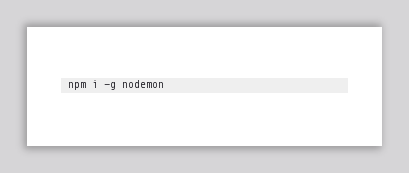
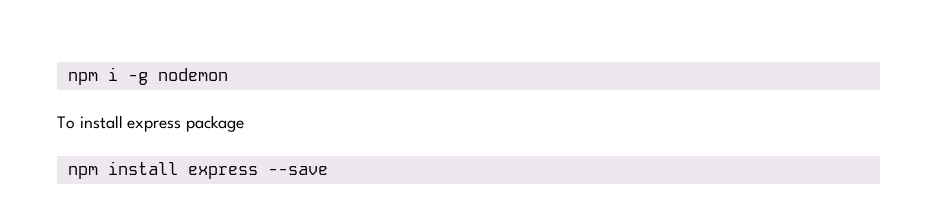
(164, 84) none -> [57,115,245,132] [67,161,328,179] // To install express package // npm install express --save

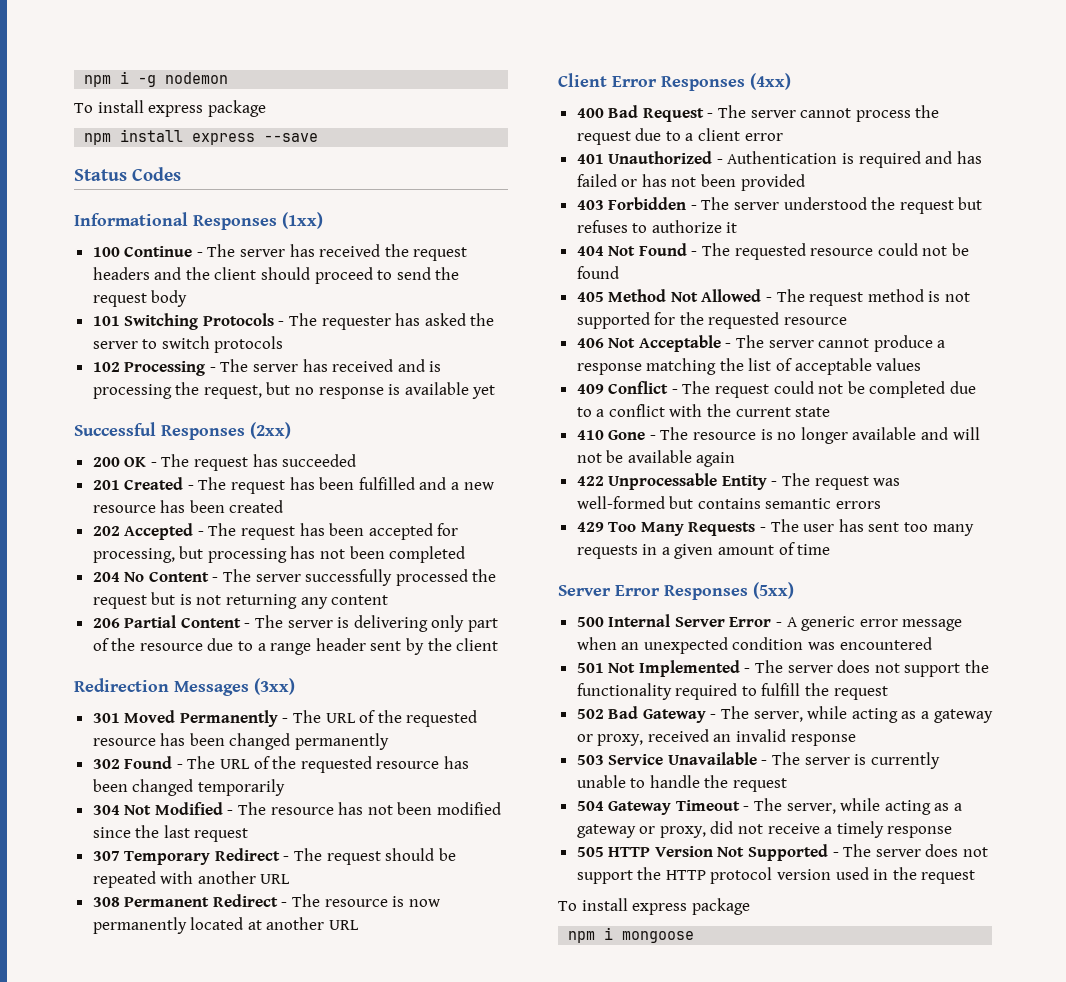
(328, 170) none -> [74,167,181,181] [74,212,323,230] [92,244,468,261] [92,267,460,284] [92,290,188,307] [92,313,495,330] [92,336,284,353] [92,359,442,376] [92,382,496,399] [74,422,291,440] [92,454,357,471] [92,477,494,494] [92,500,284,513] [92,523,459,540] [92,546,466,563] [92,569,497,586] [92,592,389,609] [92,615,499,632] [92,638,499,655] [74,678,295,696] [92,710,478,727] [92,733,390,750] [92,756,470,773] [92,779,285,796] [92,802,502,815] [92,825,249,842] [92,848,456,865] [92,871,291,888] [92,894,440,907] [92,917,360,934] [558,73,791,91] [576,105,940,122] [576,128,783,145] [576,151,982,168] [576,174,805,191] [576,197,983,214] [576,220,738,233] [576,243,970,260] [576,266,619,279] [576,289,971,306] [576,312,848,329] [576,335,946,352] [576,358,922,375] [576,381,977,398] [576,404,831,417] [576,427,980,444] [576,450,736,467] [576,473,901,490] [576,496,882,509] [576,519,974,536] [576,542,831,559] [558,582,794,600] [576,614,963,631] [576,637,932,654] [576,660,990,677] [576,683,888,700] [576,706,993,723] [576,729,856,746] [576,752,940,769] [576,775,788,792] [576,798,963,815] [576,821,953,838] [576,844,989,861] [576,867,976,884] [558,898,750,915] [568,927,695,943] // Status Codes // Informational Responses (1xx) // 100 Continue - The server has received the request headers and the client should proceed to send the request body // 101 Switching Protocols - The requester has asked the server to switch protocols // 102 Processing - The server has received and is processing the request, but no response is available yet // Successful Responses (2xx) // 200 OK - The request has succeeded // 201 Created - The request has been fulfilled and a new resource has been created // 202 Accepted - The request has been accepted for processing, but processing has not been completed // 204 No Content - The server successfully processed the request but is not returning any content // 206 Partial Content - The server is delivering only part of the resource due to a range header sent by the client // Redirection Messages (3xx) // 301 Moved Permanently - The URL of the requested resource has been changed permanently // 302 Found - The URL of the requested resource has been changed temporarily // 304 Not Modified - The resource has not been modified since the last request // 307 Temporary Redirect - The request should be repeated with another URL // 308 Permanent Redirect - The resource is now permanently located at another URL // Client Error Responses (4xx) // 400 Bad Request - The server cannot process the request due to a client error // 401 Unauthorized - Authentication is required and has failed or has not been provided // 403 Forbidden - The server understood the request but refuses to authorize it // 404 Not Found - The requested resource could not be found // 405 Method Not Allowed - The request method is not supported for the requested resource // 406 Not Acceptable - The server cannot produce a response matching the list of acceptable values // 409 Conflict - The request could not be completed due to a conflict with the current state // 410 Gone - The resource is no longer available and will not be available again // 422 Unprocessable Entity - The request was well-formed but contains semantic errors // 429 Too Many Requests - The user has sent too many requests in a given amount of time // Server Error Responses (5xx) // 500 Internal Server Error - A generic error message when an unexpected condition was encountered // 501 Not Implemented - The server does not support the functionality required to fulfill the request // 502 Bad Gateway - The server, while acting as a gateway or proxy, received an invalid response // 503 Service Unavailable - The server is currently unable to handle the request // 504 Gateway Timeout - The server, while acting as a gateway or proxy, did not receive a timely response // 505 HTTP Version Not Supported - The server does not support the HTTP protocol version used in the request // To install express package // npm i mongoose

